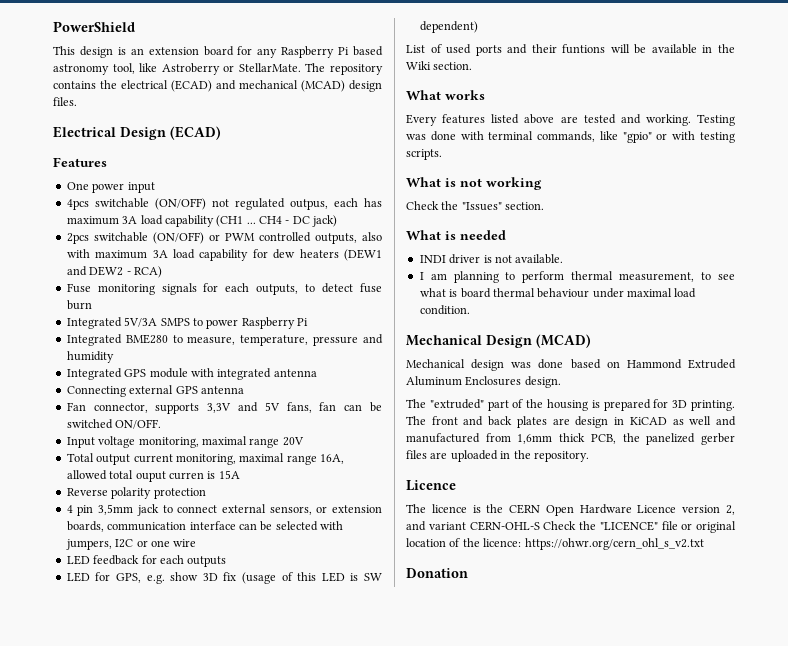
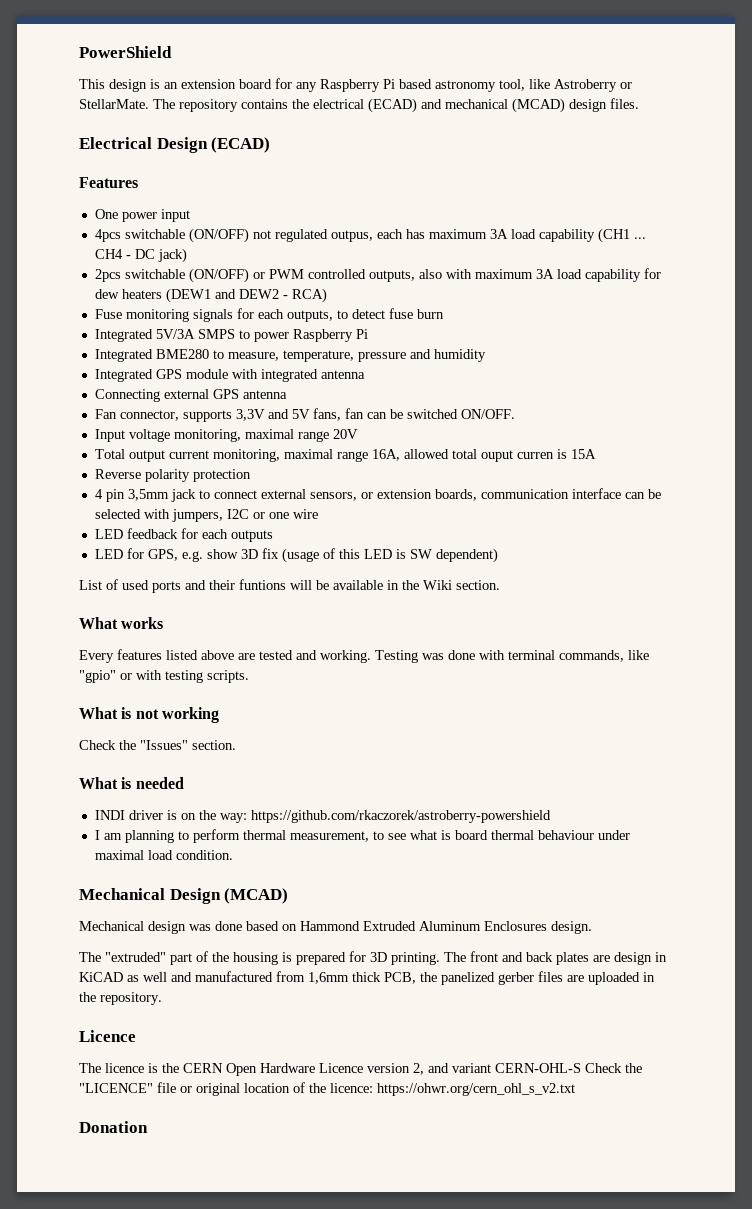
[494,254,564,264] not available. -> [180,810,551,823] on the way: https://github.com/rkaczorek/astroberry-powershield

